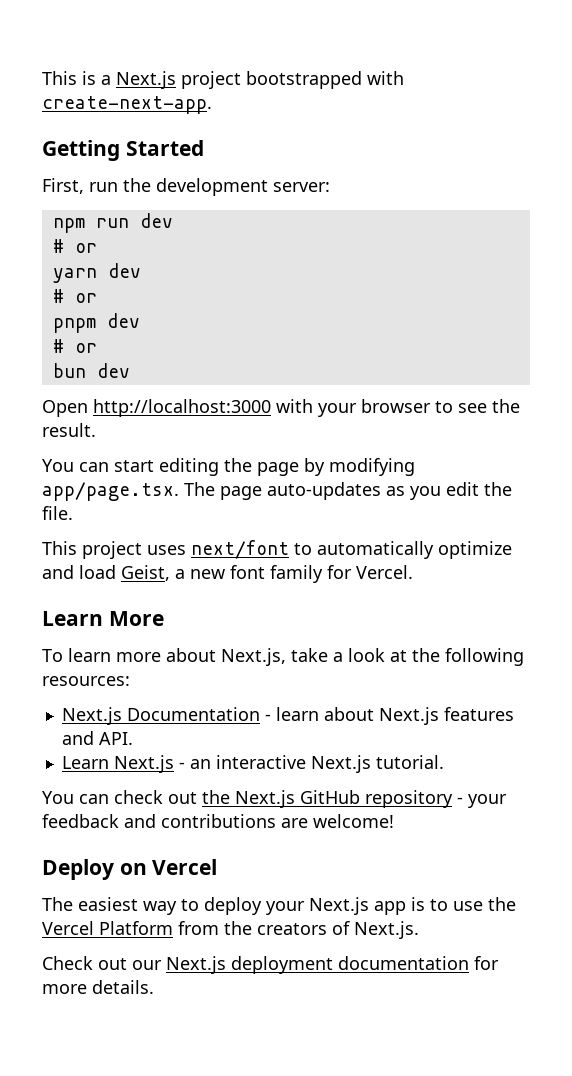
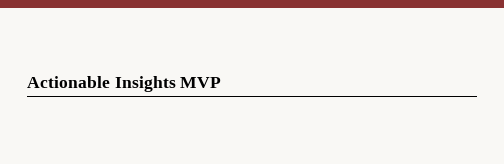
[42,71,404,89] [42,96,212,114] [42,140,204,161] [42,178,330,196] [52,213,173,233] [52,239,97,253] [52,263,141,283] [52,289,97,303] [52,313,140,333] [52,339,97,353] [52,363,130,378] [42,399,520,417] [42,423,96,437] [42,458,415,476] [42,482,512,501] [42,506,73,520] [42,540,512,559] [42,565,413,583] [42,611,164,626] [42,648,524,666] [42,676,130,686] [61,707,514,725] [61,731,133,745] [61,755,444,773] [42,790,507,808] [42,814,394,828] [42,859,218,880] [42,897,516,915] [42,921,419,939] [42,956,499,974] [42,980,154,994] This is a Next.js project bootstrapped with create-next-app. // Getting Started // First, run the development server: // npm run dev // # or // yarn dev // # or // pnpm dev // # or // bun dev // Open http://localhost:3000 with your browser to see the result. // You can start editing the page by modifying app/page.tsx. The page auto-updates as you edit the file. // This project uses next/font to automatically optimize and load Geist, a new font family for Vercel. // Learn More // To learn more about Next.js, take a look at the following resources: // Next.js Documentation - learn about Next.js features and API. // Learn Next.js - an interactive Next.js tutorial. // You can check out the Next.js GitHub repository - your feedback and contributions are welcome! // Deploy on Vercel // The easiest way to deploy your Next.js app is to use the Vercel Platform from the creators of Next.js. // Check out our Next.js deployment documentation for more details. -> [27,76,222,92] Actionable Insights MVP

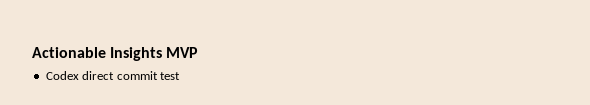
(222, 82) none -> [45,71,180,80] // Codex direct commit test

